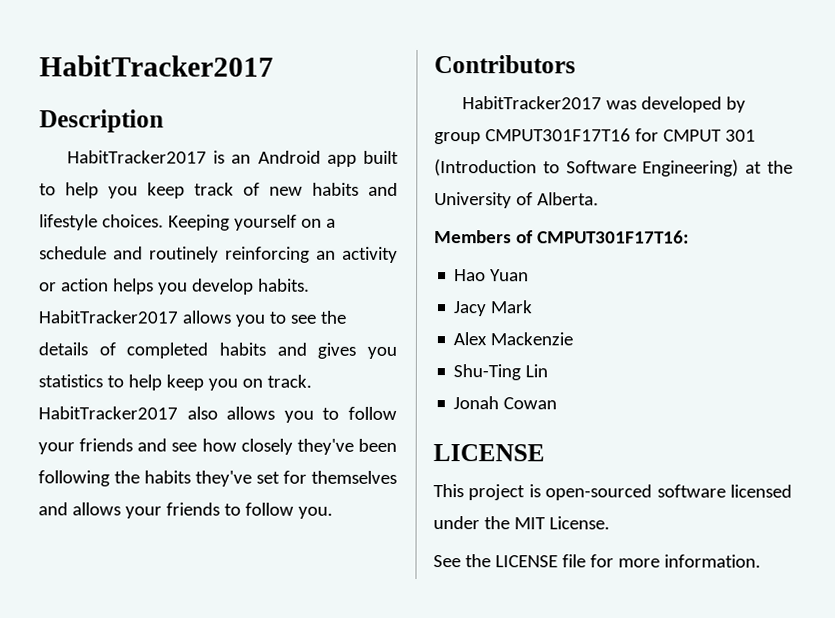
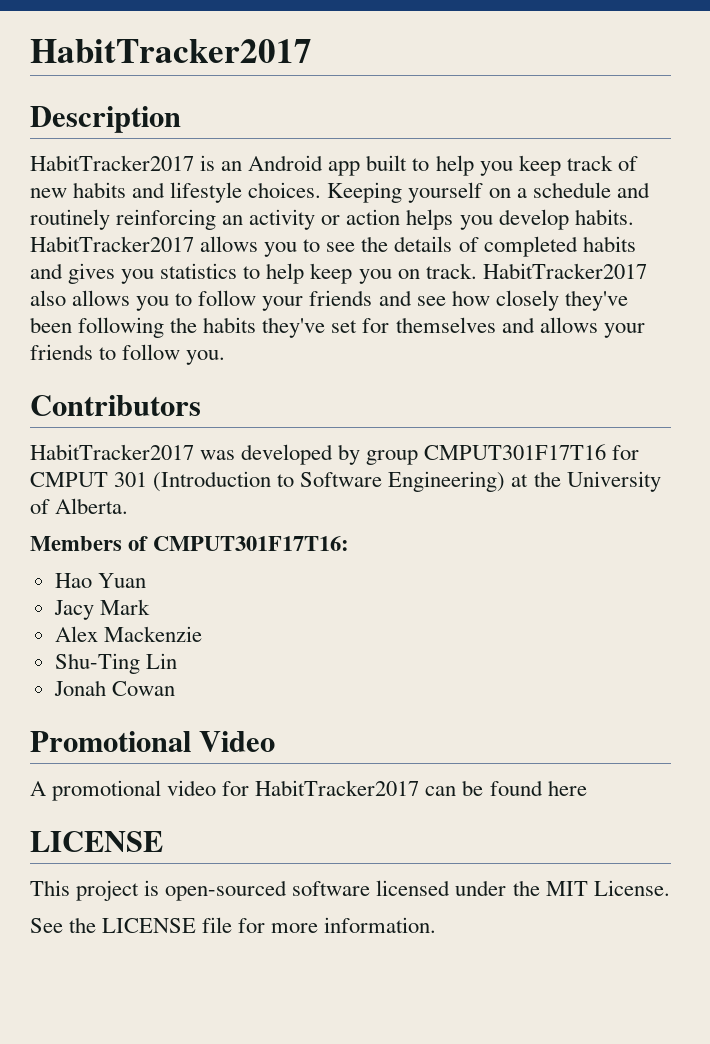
(558, 403) none -> [30,731,276,752] [30,780,587,801] // Promotional Video // A promotional video for HabitTracker2017 can be found here

